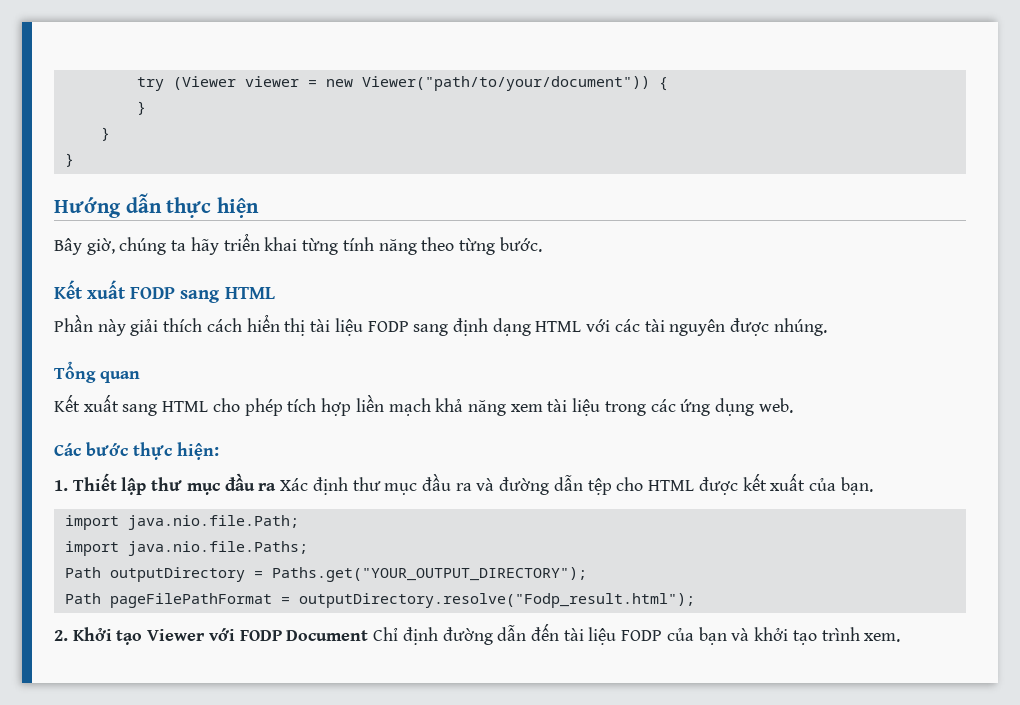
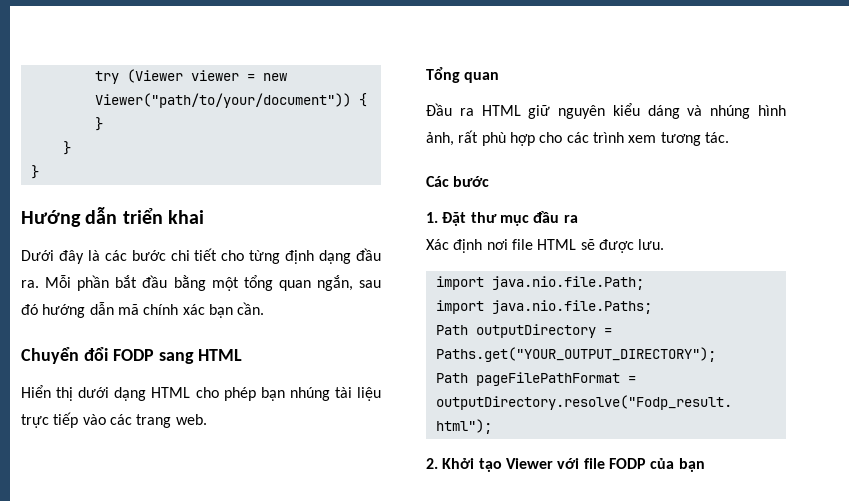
[166,197,259,218] [54,233,542,255] [54,280,275,303] [54,314,827,336] [54,361,140,383] [54,394,793,416] thực hiện // Bây giờ, chúng ta hãy triển khai từng tính năng theo từng bước. // Kết xuất FODP sang HTML // Phần này giải thích cách hiển thị tài liệu FODP sang định dạng HTML với các tài nguyên được nhúng. // Tổng quan // Kết xuất sang HTML cho phép tích hợp liền mạch khả năng xem tài liệu trong các ứng dụng web. -> [122,208,205,224] [21,248,382,264] [21,275,382,291] [21,302,265,318] [21,347,243,364] [21,385,382,401] [21,412,207,428] [426,67,500,83] [426,103,786,119] [426,130,729,146] triển khai // Dưới đây là các bước chi tiết cho từng định dạng đầu ra. Mỗi phần bắt đầu bằng một tổng quan ngắn, sau đó hướng dẫn mã chính xác bạn cần. // Chuyển đổi FODP sang HTML // Hiển thị dưới dạng HTML cho phép bạn nhúng tài liệu trực tiếp vào các trang web. // Tổng quan // Đầu ra HTML giữ nguyên kiểu dáng và nhúng hình ảnh, rất phù hợp cho các trình xem tương tác.
[133,442,219,460] thực hiện: -> (490, 181) none
[72,473,277,495] Thiết lập thư mục đầu ra -> [442,211,578,226] Đặt thư mục đầu ra //
[352,473,873,495] thư mục đầu ra và đường dẫn tệp cho HTML được kết xuất của bạn. -> [486,239,665,253] nơi file HTML sẽ được lưu.
[239,623,901,645] FODP Document Chỉ định đường dẫn đến tài liệu FODP của bạn và khởi tạo trình xem. -> [583,458,705,472] file FODP của bạn

